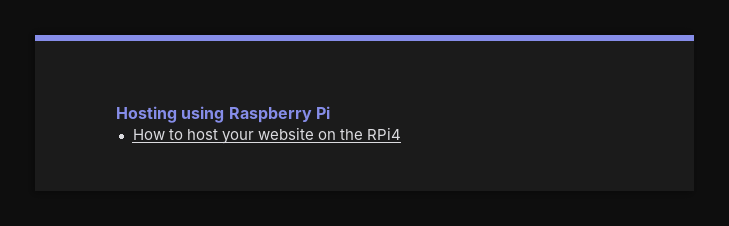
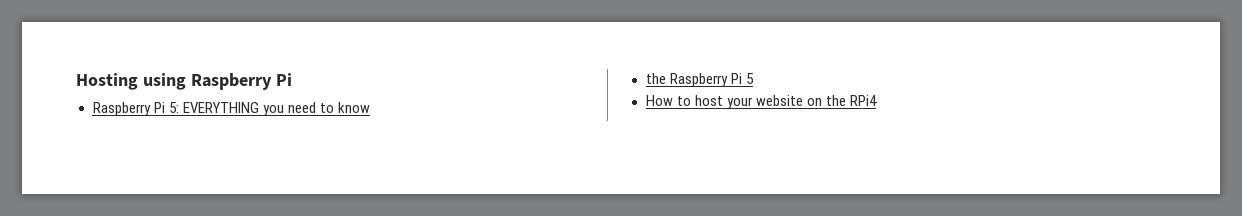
(330, 112) none -> [92,102,370,116] [645,73,754,87] // Raspberry Pi 5: EVERYTHING you need to know // the Raspberry Pi 5

